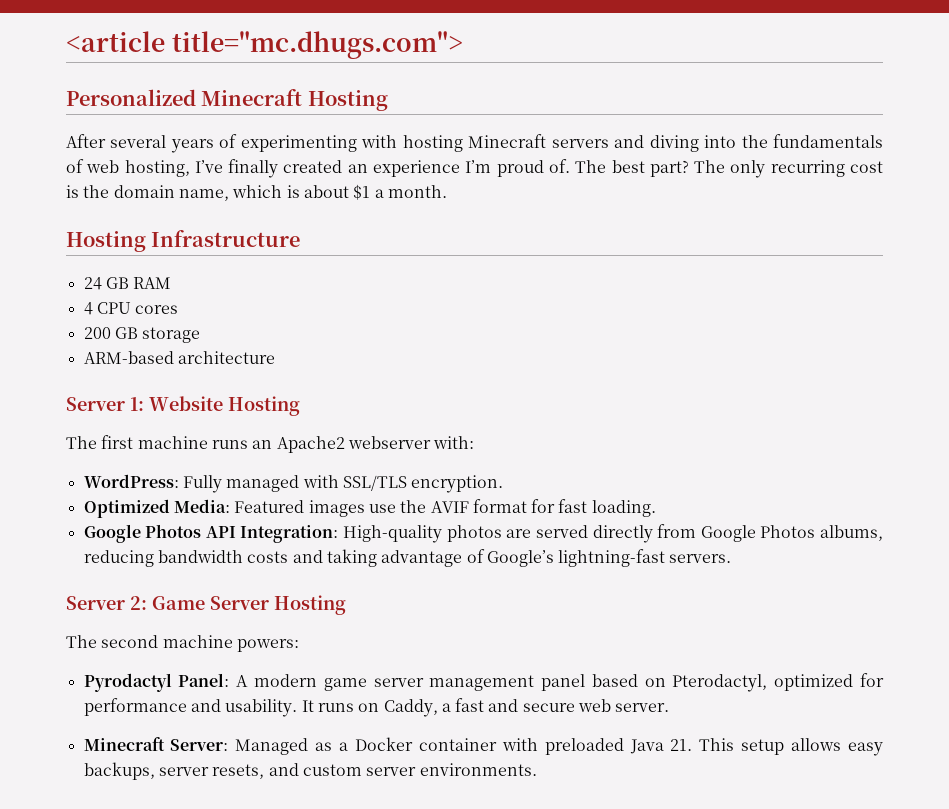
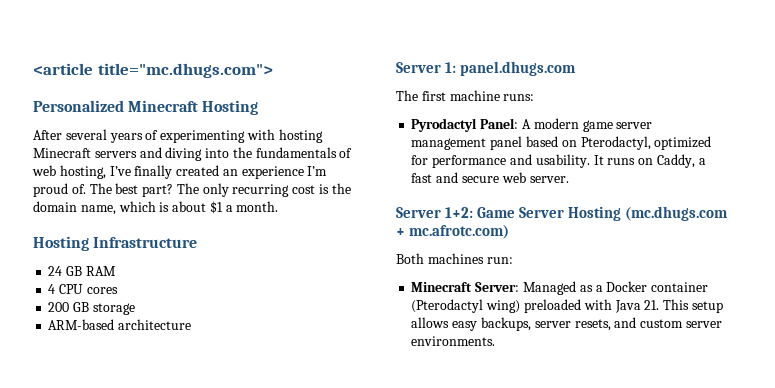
[149,396,300,416] Website Hosting -> [459,61,576,76] panel.dhugs.com
[211,436,475,453] [83,474,504,493] [83,499,656,518] [83,524,884,543] [83,549,732,567] [66,595,346,615] [66,635,299,652] runs an Apache2 webserver with: // WordPress: Fully managed with SSL/TLS encryption. // Optimized Media: Featured images use the AVIF format for fast loading. // Google Photos API Integration: High-quality photos are served directly from Google Photos albums, reducing bandwidth costs and taking advantage of Google’s lightning-fast servers. // Server 2: Game Server Hosting // The second machine powers: -> [503,94,535,101] runs:
(670, 707) none -> [396,206,728,221] [396,225,509,239] [396,253,513,264] // Server 1+2: Game Server Hosting (mc.dhugs.com + mc.afrotc.com) // Both machines run:
[501,738,624,755] with preloaded -> [411,299,612,313] (Pterodactyl wing) preloaded with

